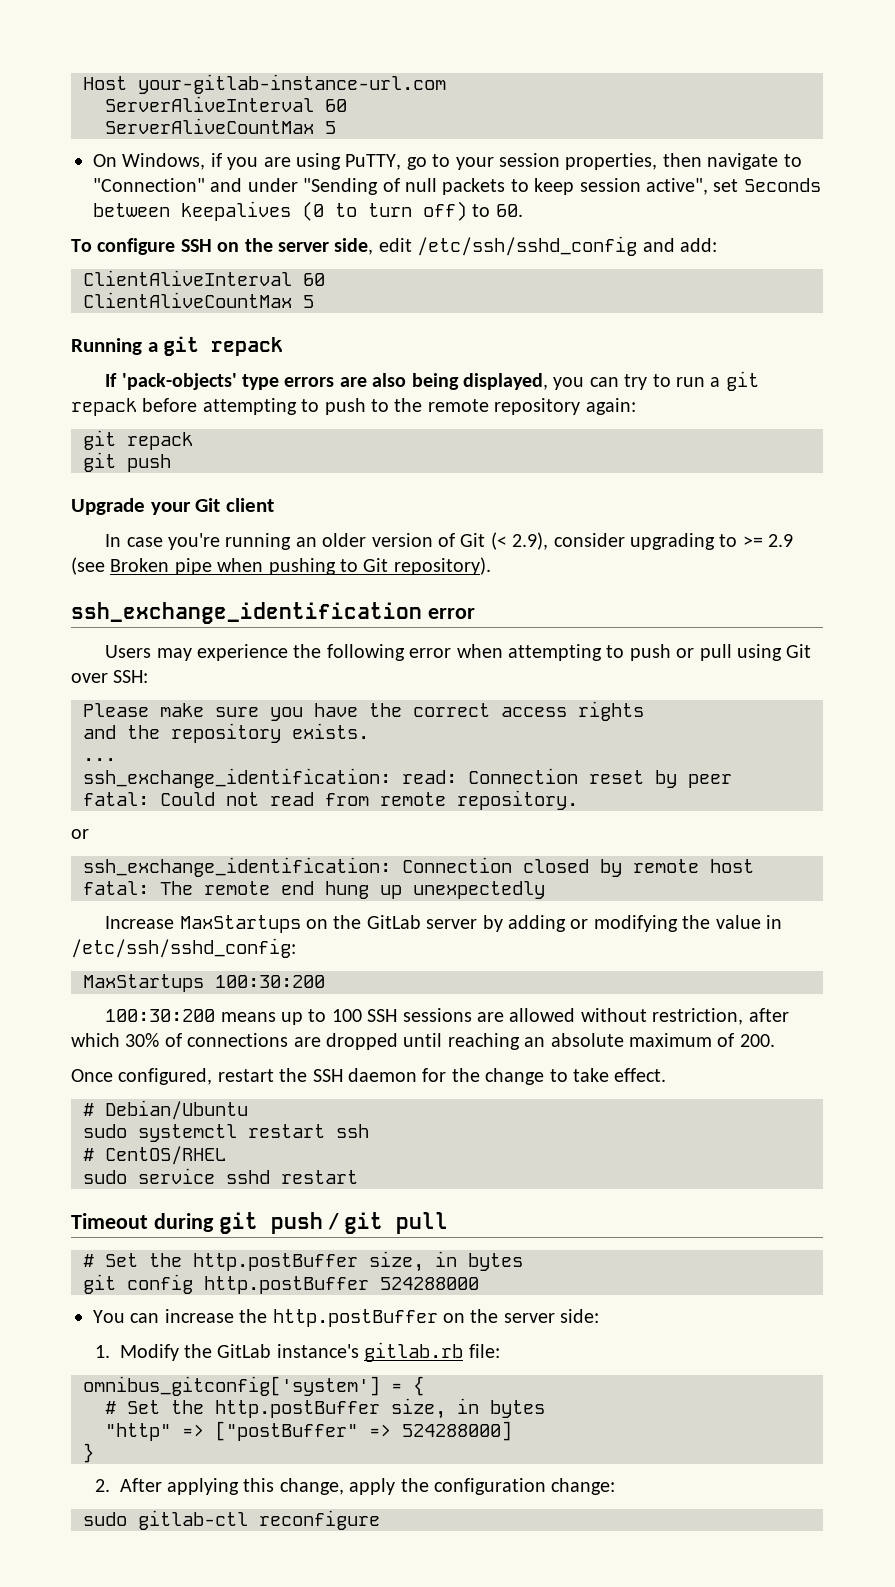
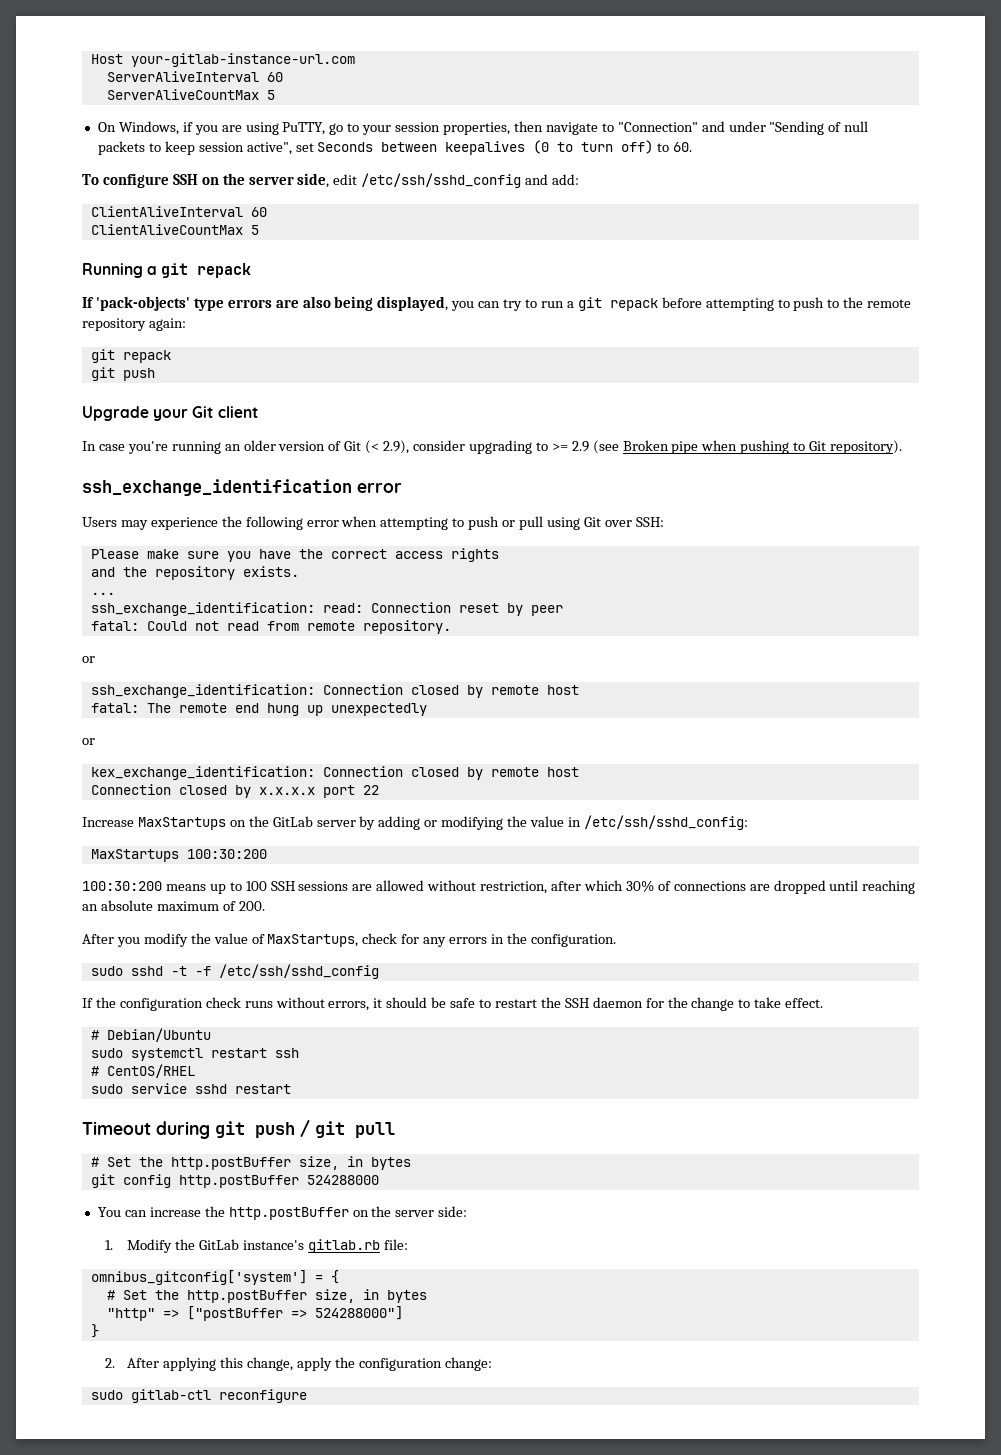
(545, 890) none -> [82,738,95,745] [90,766,579,780] [90,784,379,798] // or // kex_exchange_identification: Connection closed by remote host // Connection closed by x.x.x.x port 22
[71,1068,213,1085] Once configured, -> [82,933,616,947] [90,964,379,979] [82,997,492,1011] After you modify the value of MaxStartups, check for any errors in the configuration. // sudo sshd -t -f /etc/ssh/sshd_config // If the configuration check runs without errors, it should be safe to
[215,1421,512,1441] ["postBuffer" => 524288000] -> [186,1306,403,1321] ["postBuffer => 524288000"]

